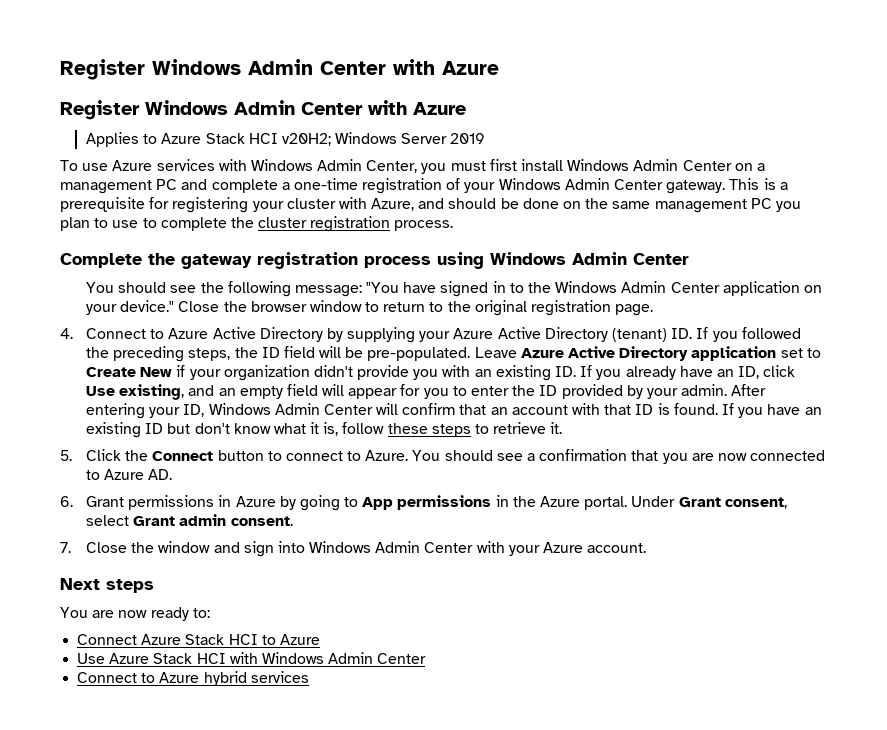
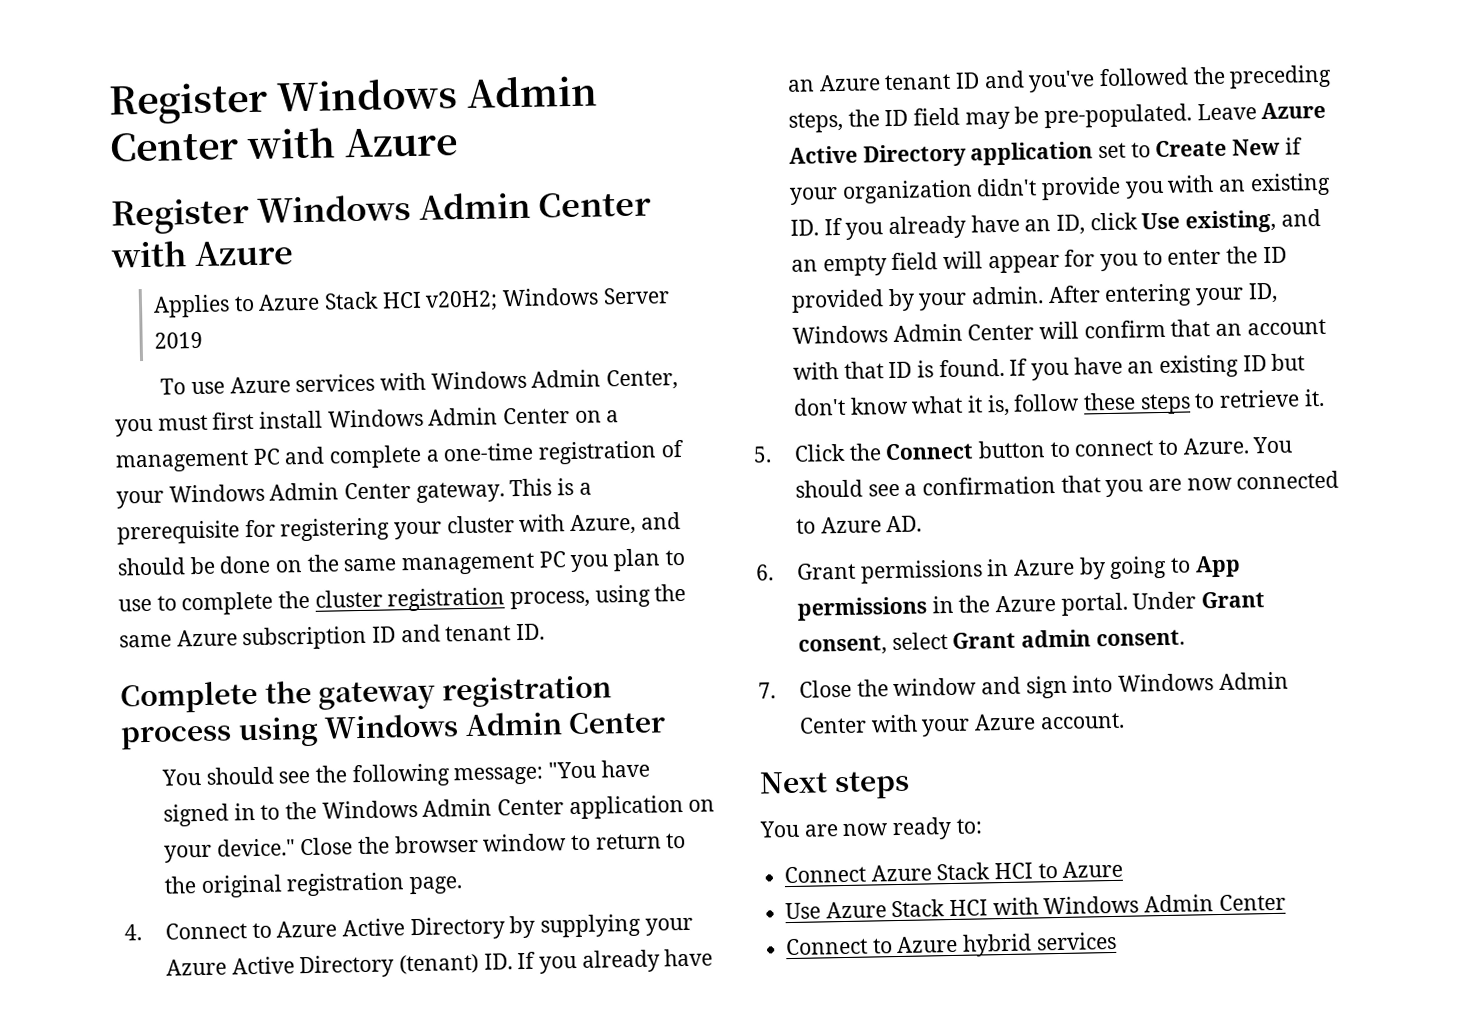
[394,220,454,231] process. -> [510,583,687,610] [119,623,546,651] process, using the same Azure subscription ID and tenant ID.
(738, 336) none -> [581,948,714,973] [786,70,1096,93] already have an Azure tenant ID and you've
[319,346,342,358] will -> [964,111,1010,130] may

